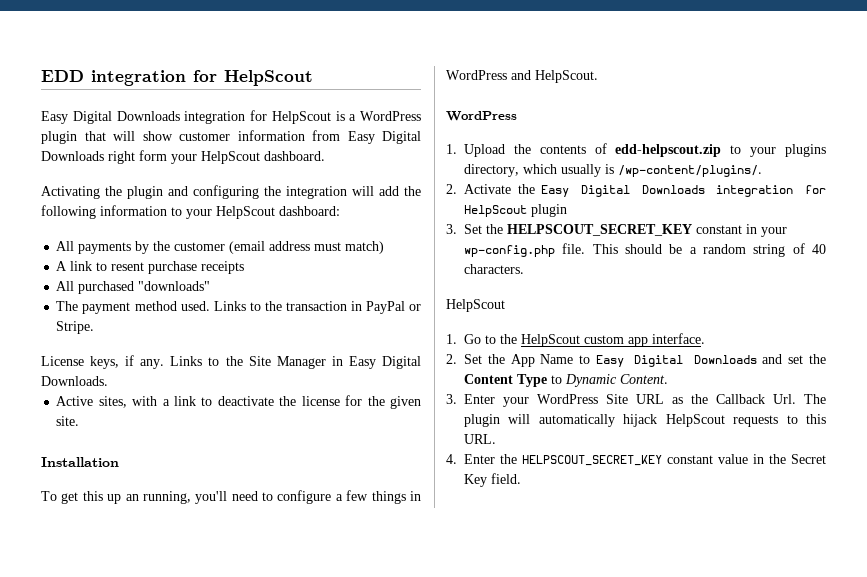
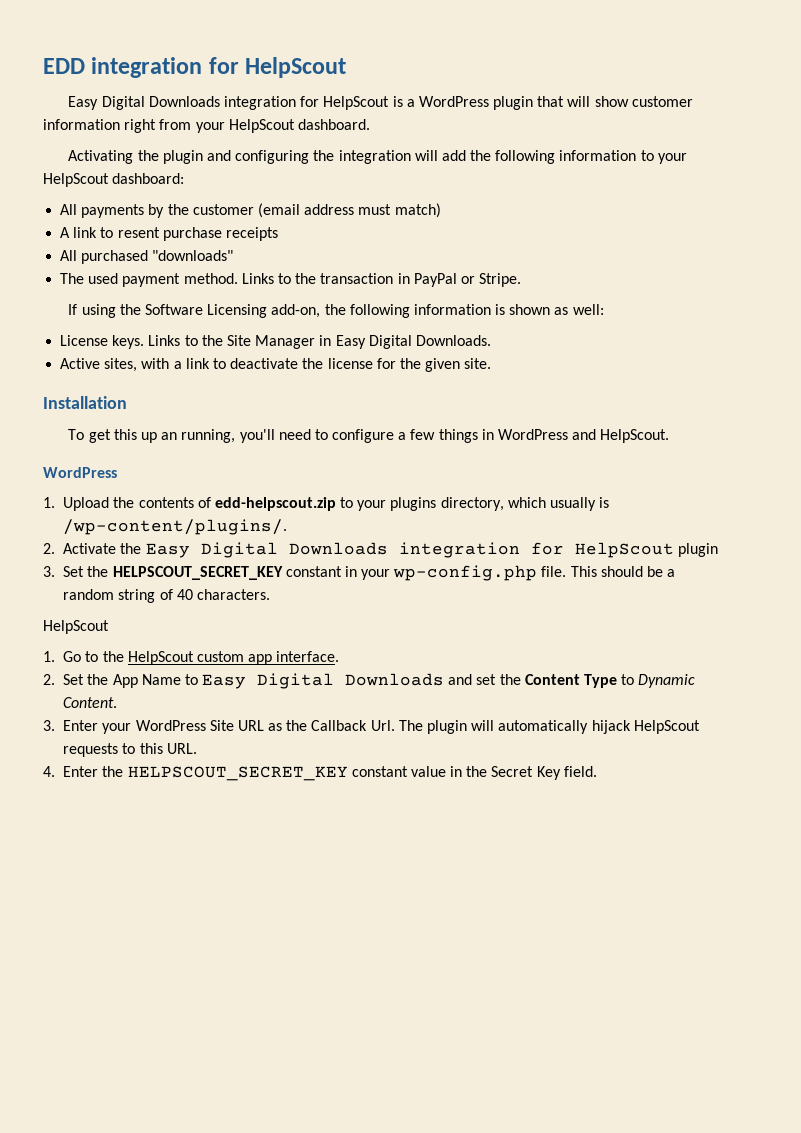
[312,130,421,144] [41,150,167,164] from Easy Digital Downloads right form -> [124,119,192,133] right from
[82,301,210,314] payment method used. -> [88,273,238,287] used payment method.
[41,355,165,369] License keys, if any. -> [68,304,604,318] [60,335,145,349] If using the Software Licensing add-on, the following information is shown as well: // License keys.

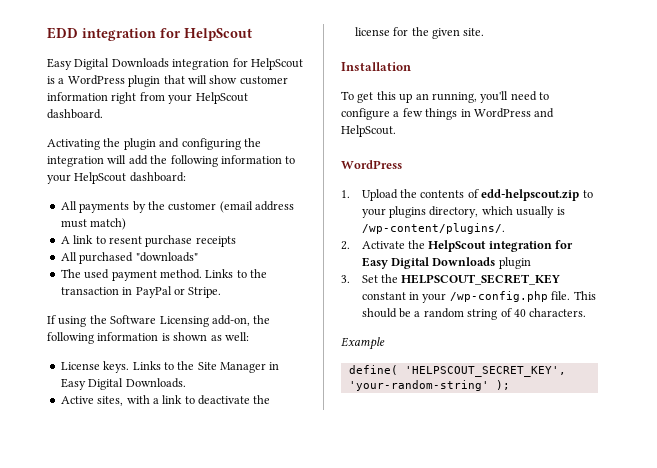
[145,542,674,558] Easy Digital Downloads integration for HelpScout -> [428,240,574,252] [361,257,496,269] HelpScout integration for Easy Digital Downloads
[393,565,538,581] wp-config.php -> [449,291,548,302] /wp-config.php
[43,620,109,634] [43,651,340,665] [43,673,696,689] [63,697,118,708] [43,720,700,734] [63,743,197,757] [43,766,597,781] HelpScout // 1. Go to the HelpScout custom app interface. // 2. Set the App Name to Easy Digital Downloads and set the Content Type to Dynamic Content. // 3. Enter your WordPress Site URL as the Callback Url. The plugin will automatically hijack HelpScout requests to this URL. // 4. Enter the HELPSCOUT_SECRET_KEY constant value in the Secret Key field. -> [341,337,385,350] [348,365,566,377] [348,380,510,391] Example // define( 'HELPSCOUT_SECRET_KEY', 'your-random-string' );

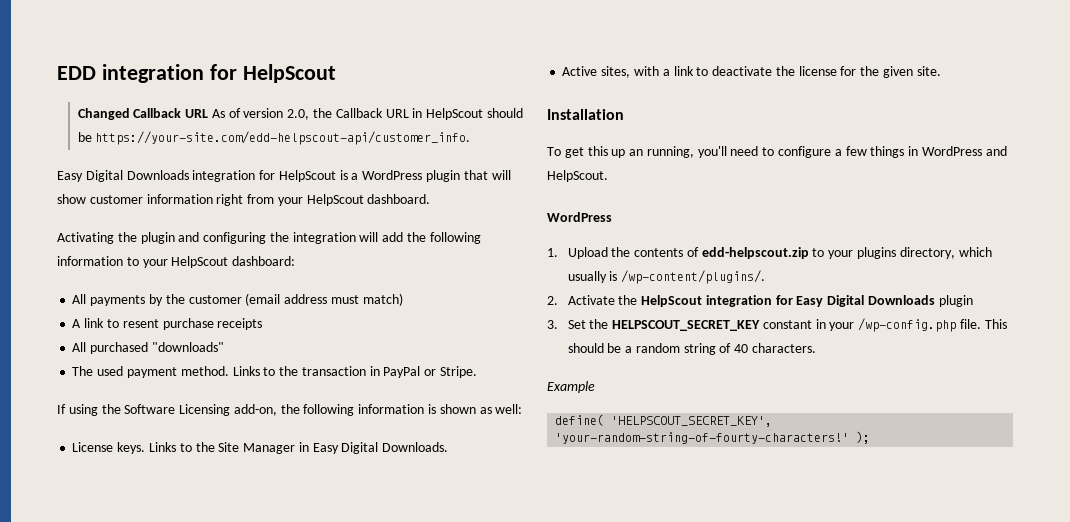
(252, 34) none -> [77,108,523,120] [77,131,471,145] // Changed Callback URL As of version 2.0, the Callback URL in HelpScout should be https://your-site.com/edd-helpscout-api/customer_info.
[348,380,489,391] 'your-random-string' -> [555,432,850,444] 'your-random-string-of-fourty-characters!'

